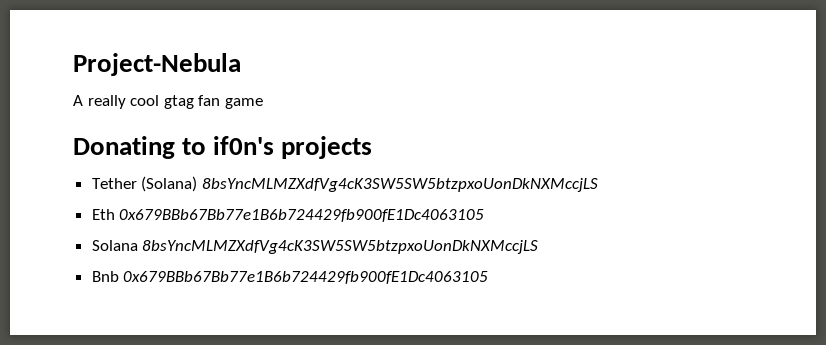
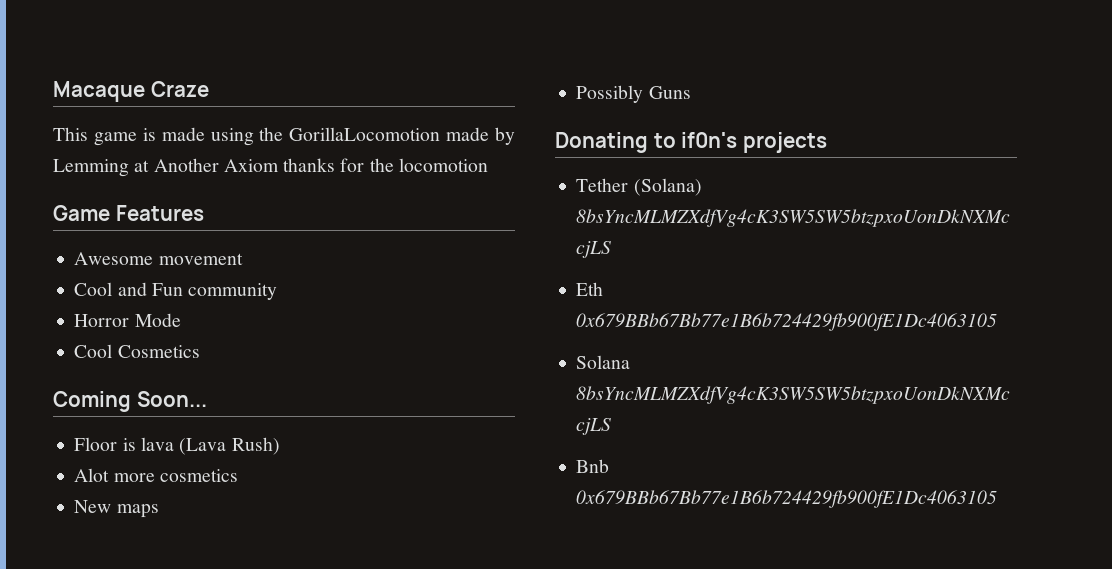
[73,53,241,76] [73,95,263,109] Project-Nebula // A really cool gtag fan game -> [53,81,209,102] [53,127,515,146] [53,158,488,177] [53,205,204,221] [74,252,243,265] [74,282,278,300] [74,313,181,327] [74,344,200,358] [53,391,207,412] [74,437,280,455] [74,468,238,482] [74,500,159,518] [576,85,691,103] Macaque Craze // This game is made using the GorillaLocomotion made by Lemming at Another Axiom thanks for the locomotion // Game Features // Awesome movement // Cool and Fun community // Horror Mode // Cool Cosmetics // Coming Soon... // Floor is lava (Lava Rush) // Alot more cosmetics // New maps // Possibly Guns

